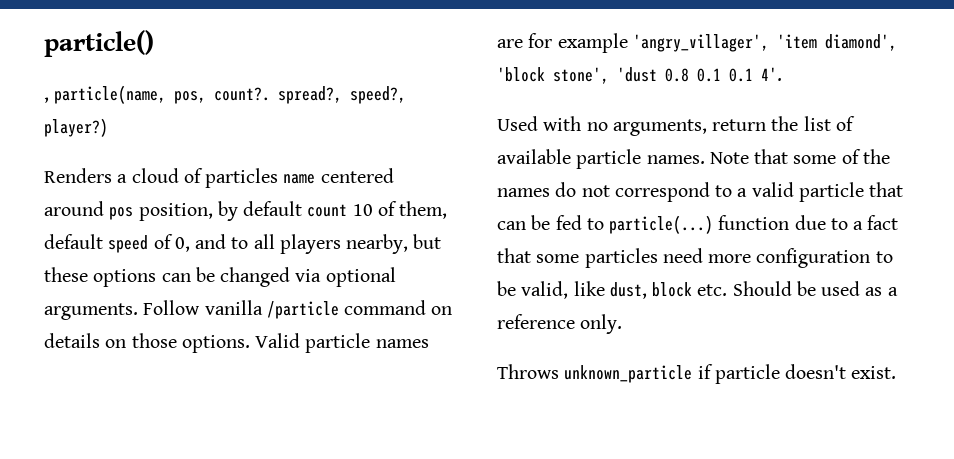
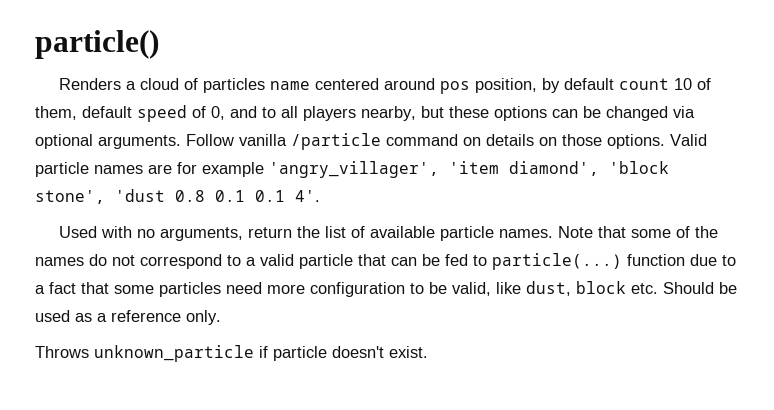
[44,85,407,104] [44,118,108,137] // , particle(name, pos, count?. spread?, speed?, player?) -> (159, 44) none

